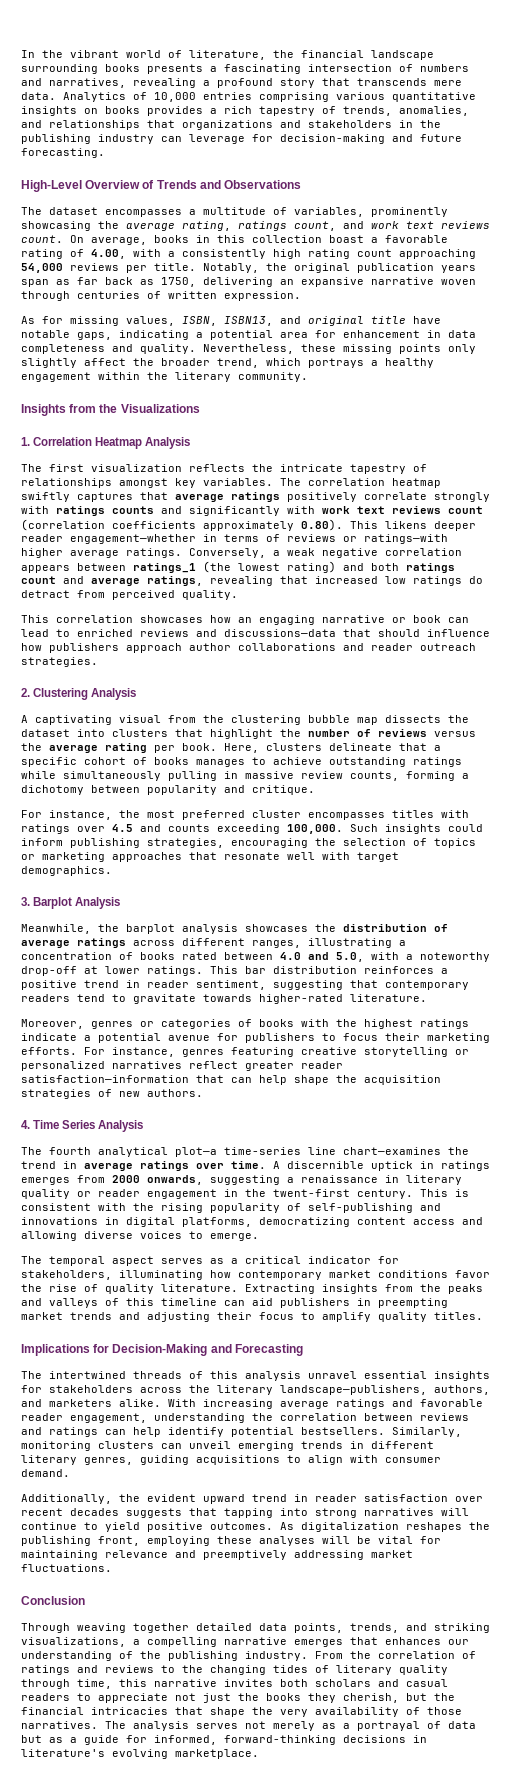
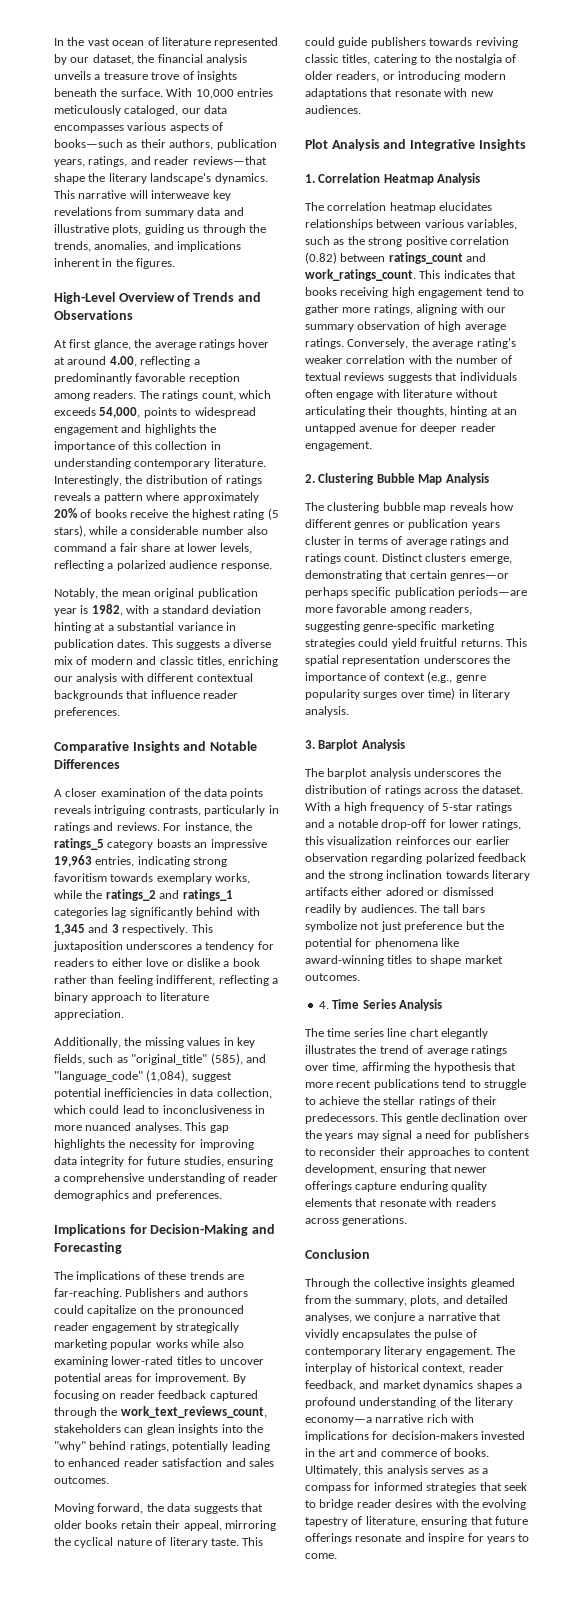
[70,50,434,60] [21,64,469,74] [21,78,462,88] [21,92,476,102] [21,106,469,116] [21,120,441,130] [21,134,462,144] [21,148,105,158] vibrant world of literature, the financial landscape surrounding books presents a fascinating intersection of numbers and narratives, revealing a profound story that transcends mere data. Analytics of 10,000 entries comprising various quantitative insights on books provides a rich tapestry of trends, anomalies, and relationships that organizations and stakeholders in the publishing industry can leverage for decision-making and future forecasting. -> [87,37,279,48] [54,54,247,65] [54,71,237,82] [54,88,273,99] [54,105,228,116] [54,122,224,133] [54,139,277,150] [54,156,267,167] [54,173,268,184] [54,190,231,201] [54,207,244,218] [54,224,266,235] [54,241,242,252] [54,258,176,269] vast ocean of literature represented by our dataset, the financial analysis unveils a treasure trove of insights beneath the surface. With 10,000 entries meticulously cataloged, our data encompasses various aspects of books—such as their authors, publication years, ratings, and reader reviews—that shape the literary landscape's dynamics. This narrative will interweave key revelations from summary data and illustrative plots, guiding us through the trends, anomalies, and implications inherent in the figures.
[21,207,448,217] [21,221,490,231] [21,235,448,245] [21,249,476,259] [21,263,476,273] [21,277,476,287] [21,291,301,301] [21,316,441,326] [21,330,476,340] [21,344,476,354] [21,358,434,368] [21,372,308,382] [21,404,200,416] [21,437,191,449] [21,464,427,474] [21,478,441,488] [21,492,490,502] [21,506,483,516] [21,519,476,531] [21,534,448,544] [21,548,462,558] [21,561,455,573] [21,576,483,586] [21,590,238,600] [21,615,469,625] [21,629,490,637] [21,643,476,653] [21,657,98,667] [21,688,137,700] [21,715,469,725] [21,729,476,739] [21,743,441,753] [21,757,462,767] [21,771,469,781] [21,785,315,795] [21,810,469,820] [21,824,483,834] [21,838,476,848] [21,852,399,862] [21,866,112,876] [21,897,121,909] [21,924,448,934] [21,938,406,948] [21,952,490,962] [21,966,448,976] [21,980,469,990] [21,994,427,1004] [21,1019,469,1029] [21,1033,490,1043] [21,1047,469,1057] [21,1061,343,1071] [21,1075,441,1085] [21,1089,203,1099] [21,1120,144,1132] [21,1147,469,1157] [21,1161,490,1171] [21,1175,462,1185] [21,1189,469,1199] [21,1203,441,1213] [21,1217,483,1227] [21,1231,259,1241] [21,1256,399,1266] [21,1270,490,1280] [21,1284,483,1294] [21,1298,448,1308] [21,1312,483,1322] The dataset encompasses a multitude of variables, prominently showcasing the average rating, ratings count, and work text reviews count. On average, books in this collection boast a favorable rating of 4.00, with a consistently high rating count approaching 54,000 reviews per title. Notably, the original publication years span as far back as 1750, delivering an expansive narrative woven through centuries of written expression. // As for missing values, ISBN, ISBN13, and original title have notable gaps, indicating a potential area for enhancement in data completeness and quality. Nevertheless, these missing points only slightly affect the broader trend, which portrays a healthy engagement within the literary community. // Insights from the Visualizations // 1. Correlation Heatmap Analysis // The first visualization reflects the intricate tapestry of relationships amongst key variables. The correlation heatmap swiftly captures that average ratings positively correlate strongly with ratings counts and significantly with work text reviews count (correlation coefficients approximately 0.80). This likens deeper reader engagement—whether in terms of reviews or ratings—with higher average ratings. Conversely, a weak negative correlation appears between ratings_1 (the lowest rating) and both ratings count and average ratings, revealing that increased low ratings do detract from perceived quality. // This correlation showcases how an engaging narrative or book can lead to enriched reviews and discussions—data that should influence how publishers approach author collaborations and reader outreach strategies. // 2. Clustering Analysis // A captivating visual from the clustering bubble map dissects the dataset into clusters that highlight the number of reviews versus the average rating per book. Here, clusters delineate that a specific cohort of books manages to achieve outstanding ratings while simultaneously pulling in massive review counts, forming a dichotomy between popularity and critique. // For instance, the most preferred cluster encompasses titles with ratings over 4.5 and counts exceeding 100,000. Such insights could inform publishing strategies, encouraging the selection of topics or marketing approaches that resonate well with target demographics. // 3. Barplot Analysis // Meanwhile, the barplot analysis showcases the distribution of average ratings across different ranges, illustrating a concentration of books rated between 4.0 and 5.0, with a noteworthy drop-off at lower ratings. This bar distribution reinforces a positive trend in reader sentiment, suggesting that contemporary readers tend to gravitate towards higher-rated literature. // Moreover, genres or categories of books with the highest ratings indicate a potential avenue for publishers to focus their marketing efforts. For instance, genres featuring creative storytelling or personalized narratives reflect greater reader satisfaction—information that can help shape the acquisition strategies of new authors. // 4. Time Series Analysis // The fourth analytical plot—a time-series line chart—examines the trend in average ratings over time. A discernible uptick in ratings emerges from 2000 onwards, suggesting a renaissance in literary quality or reader engagement in the twent-first century. This is consistent with the rising popularity of self-publishing and innovations in digital platforms, democratizing content access and allowing diverse voices to emerge. // The temporal aspect serves as a critical indicator for stakeholders, illuminating how contemporary market conditions favor the rise of quality literature. Extracting insights from the peaks and valleys of this timeline can aid publishers in preempting market trends and adjusting their focus to amplify quality titles. -> [54,339,270,350] [54,356,200,367] [54,373,240,384] [54,390,271,401] [54,407,256,418] [54,424,217,435] [54,441,221,452] [54,458,266,469] [54,475,262,486] [54,492,259,503] [54,508,279,520] [54,525,268,537] [54,543,253,554] [54,560,272,571] [54,588,258,599] [54,604,262,616] [54,622,236,633] [54,639,271,650] [54,656,279,667] [54,673,253,684] [54,690,239,701] [54,707,120,718] [54,741,257,753] [54,759,120,769] [54,788,264,799] [54,805,279,816] [54,822,252,833] [54,838,267,850] [54,855,228,867] [54,873,251,884] [54,889,233,901] [54,907,260,918] [54,924,213,935] [53,941,274,952] [54,958,260,967] [54,975,278,986] [54,992,210,1003] [54,1009,124,1020] [54,1037,255,1048] [54,1053,266,1065] [54,1070,232,1082] [54,1088,272,1099] [54,1105,265,1114] [54,1122,229,1133] [54,1139,254,1150] [54,1156,273,1167] [54,1173,278,1184] [54,1190,222,1201] At first glance, the average ratings hover at around 4.00, reflecting a predominantly favorable reception among readers. The ratings count, which exceeds 54,000, points to widespread engagement and highlights the importance of this collection in understanding contemporary literature. Interestingly, the distribution of ratings reveals a pattern where approximately 20% of books receive the highest rating (5 stars), while a considerable number also command a fair share at lower levels, reflecting a polarized audience response. // Notably, the mean original publication year is 1982, with a standard deviation hinting at a substantial variance in publication dates. This suggests a diverse mix of modern and classic titles, enriching our analysis with different contextual backgrounds that influence reader preferences. // Comparative Insights and Notable Differences // A closer examination of the data points reveals intriguing contrasts, particularly in ratings and reviews. For instance, the ratings_5 category boasts an impressive 19,963 entries, indicating strong favoritism towards exemplary works, while the ratings_2 and ratings_1 categories lag significantly behind with 1,345 and 3 respectively. This juxtaposition underscores a tendency for readers to either love or dislike a book rather than feeling indifferent, reflecting a binary approach to literature appreciation. // Additionally, the missing values in key fields, such as "original_title" (585), and "language_code" (1,084), suggest potential inefficiencies in data collection, which could lead to inconclusiveness in more nuanced analyses. This gap highlights the necessity for improving data integrity for future studies, ensuring a comprehensive understanding of reader demographics and preferences.
[49,1371,490,1381] [21,1385,490,1395] [21,1399,483,1409] [21,1413,469,1423] [21,1427,462,1437] [21,1441,434,1451] [21,1455,441,1465] [21,1469,70,1477] [21,1494,483,1504] [21,1508,469,1518] [21,1522,490,1532] [21,1536,441,1546] [21,1550,413,1560] [21,1564,112,1572] [21,1596,85,1605] [21,1623,490,1633] [21,1637,469,1647] [21,1651,476,1661] [21,1665,448,1675] [21,1679,448,1689] [21,1693,455,1703] [21,1707,462,1717] [21,1721,476,1731] [21,1735,427,1745] [21,1749,259,1759] intertwined threads of this analysis unravel essential insights for stakeholders across the literary landscape—publishers, authors, and marketers alike. With increasing average ratings and favorable reader engagement, understanding the correlation between reviews and ratings can help identify potential bestsellers. Similarly, monitoring clusters can unveil emerging trends in different literary genres, guiding acquisitions to align with consumer demand. // Additionally, the evident upward trend in reader satisfaction over recent decades suggests that tapping into strong narratives will continue to yield positive outcomes. As digitalization reshapes the publishing front, employing these analyses will be vital for maintaining relevance and preemptively addressing market fluctuations. // Conclusion // Through weaving together detailed data points, trends, and striking visualizations, a compelling narrative emerges that enhances our understanding of the publishing industry. From the correlation of ratings and reviews to the changing tides of literary quality through time, this narrative invites both scholars and casual readers to appreciate not just the books they cherish, but the financial intricacies that shape the very availability of those narratives. The analysis serves not merely as a portrayal of data but as a guide for informed, forward-thinking decisions in literature's evolving marketplace. -> [76,1271,244,1282] [54,1288,249,1299] [54,1305,244,1316] [54,1322,240,1333] [54,1339,244,1350] [54,1356,264,1367] [54,1373,246,1384] [54,1390,258,1401] [54,1406,267,1418] [54,1424,263,1435] [54,1441,270,1452] [54,1458,274,1467] [54,1476,109,1484] [54,1503,263,1514] [54,1520,276,1531] [54,1537,264,1548] [305,37,518,48] [305,54,517,65] [305,71,506,82] [305,88,494,99] [305,105,361,114] [305,139,526,151] [305,173,481,185] [305,202,493,213] [305,219,518,230] [305,236,509,247] [305,252,487,264] [305,269,517,281] [305,287,524,298] [305,304,506,315] [305,321,506,332] [305,338,516,349] [305,355,512,364] [305,372,517,383] [305,389,498,400] [305,406,517,417] [305,423,496,434] [305,441,372,451] [305,473,489,485] [305,502,514,513] [305,519,500,530] [305,536,510,547] [305,553,512,564] [305,570,510,581] [305,587,528,598] [305,604,473,615] [305,621,494,632] [305,638,527,649] [305,655,511,666] [305,671,486,683] [305,688,510,700] [305,706,349,717] [305,739,405,751] [305,768,501,779] [305,785,523,796] [305,802,513,813] [305,819,522,830] [305,836,510,845] [305,853,527,864] [305,870,530,881] [305,887,494,896] [305,904,485,915] [305,921,504,932] [305,938,460,949] [305,955,503,966] [305,973,360,981] [318,999,442,1011] [305,1028,488,1039] [305,1045,507,1056] [305,1062,516,1073] [305,1079,526,1090] [305,1096,498,1107] [305,1113,528,1124] [305,1130,529,1141] [305,1147,530,1158] [305,1164,488,1175] [305,1181,488,1192] [305,1198,496,1207] [305,1215,408,1226] [305,1249,370,1259] [305,1278,515,1289] [305,1295,508,1306] [305,1312,501,1323] [305,1329,477,1340] [305,1346,516,1357] [305,1363,504,1374] [305,1380,522,1391] [305,1397,513,1408] [305,1414,475,1425] [305,1431,526,1442] [305,1448,490,1457] [305,1465,488,1476] [305,1482,527,1493] [305,1499,527,1510] [305,1516,528,1527] [305,1533,530,1544] [305,1553,337,1559] implications of these trends are far-reaching. Publishers and authors could capitalize on the pronounced reader engagement by strategically marketing popular works while also examining lower-rated titles to uncover potential areas for improvement. By focusing on reader feedback captured through the work_text_reviews_count, stakeholders can glean insights into the "why" behind ratings, potentially leading to enhanced reader satisfaction and sales outcomes. // Moving forward, the data suggests that older books retain their appeal, mirroring the cyclical nature of literary taste. This could guide publishers towards reviving classic titles, catering to the nostalgia of older readers, or introducing modern adaptations that resonate with new audiences. // Plot Analysis and Integrative Insights // 1. Correlation Heatmap Analysis // The correlation heatmap elucidates relationships between various variables, such as the strong positive correlation (0.82) between ratings_count and work_ratings_count. This indicates that books receiving high engagement tend to gather more ratings, aligning with our summary observation of high average ratings. Conversely, the average rating's weaker correlation with the number of textual reviews suggests that individuals often engage with literature without articulating their thoughts, hinting at an untapped avenue for deeper reader engagement. // 2. Clustering Bubble Map Analysis // The clustering bubble map reveals how different genres or publication years cluster in terms of average ratings and ratings count. Distinct clusters emerge, demonstrating that certain genres—or perhaps specific publication periods—are more favorable among readers, suggesting genre-specific marketing strategies could yield fruitful returns. This spatial representation underscores the importance of context (e.g., genre popularity surges over time) in literary analysis. // 3. Barplot Analysis // The barplot analysis underscores the distribution of ratings across the dataset. With a high frequency of 5-star ratings and a notable drop-off for lower ratings, this visualization reinforces our earlier observation regarding polarized feedback and the strong inclination towards literary artifacts either adored or dismissed readily by audiences. The tall bars symbolize not just preference but the potential for phenomena like award-winning titles to shape market outcomes. // 4. Time Series Analysis // The time series line chart elegantly illustrates the trend of average ratings over time, affirming the hypothesis that more recent publications tend to struggle to achieve the stellar ratings of their predecessors. This gentle declination over the years may signal a need for publishers to reconsider their approaches to content development, ensuring that newer offerings capture enduring quality elements that resonate with readers across generations. // Conclusion // Through the collective insights gleamed from the summary, plots, and detailed analyses, we conjure a narrative that vividly encapsulates the pulse of contemporary literary engagement. The interplay of historical context, reader feedback, and market dynamics shapes a profound understanding of the literary economy—a narrative rich with implications for decision-makers invested in the art and commerce of books. Ultimately, this analysis serves as a compass for informed strategies that seek to bridge reader desires with the evolving tapestry of literature, ensuring that future offerings resonate and inspire for years to come.

